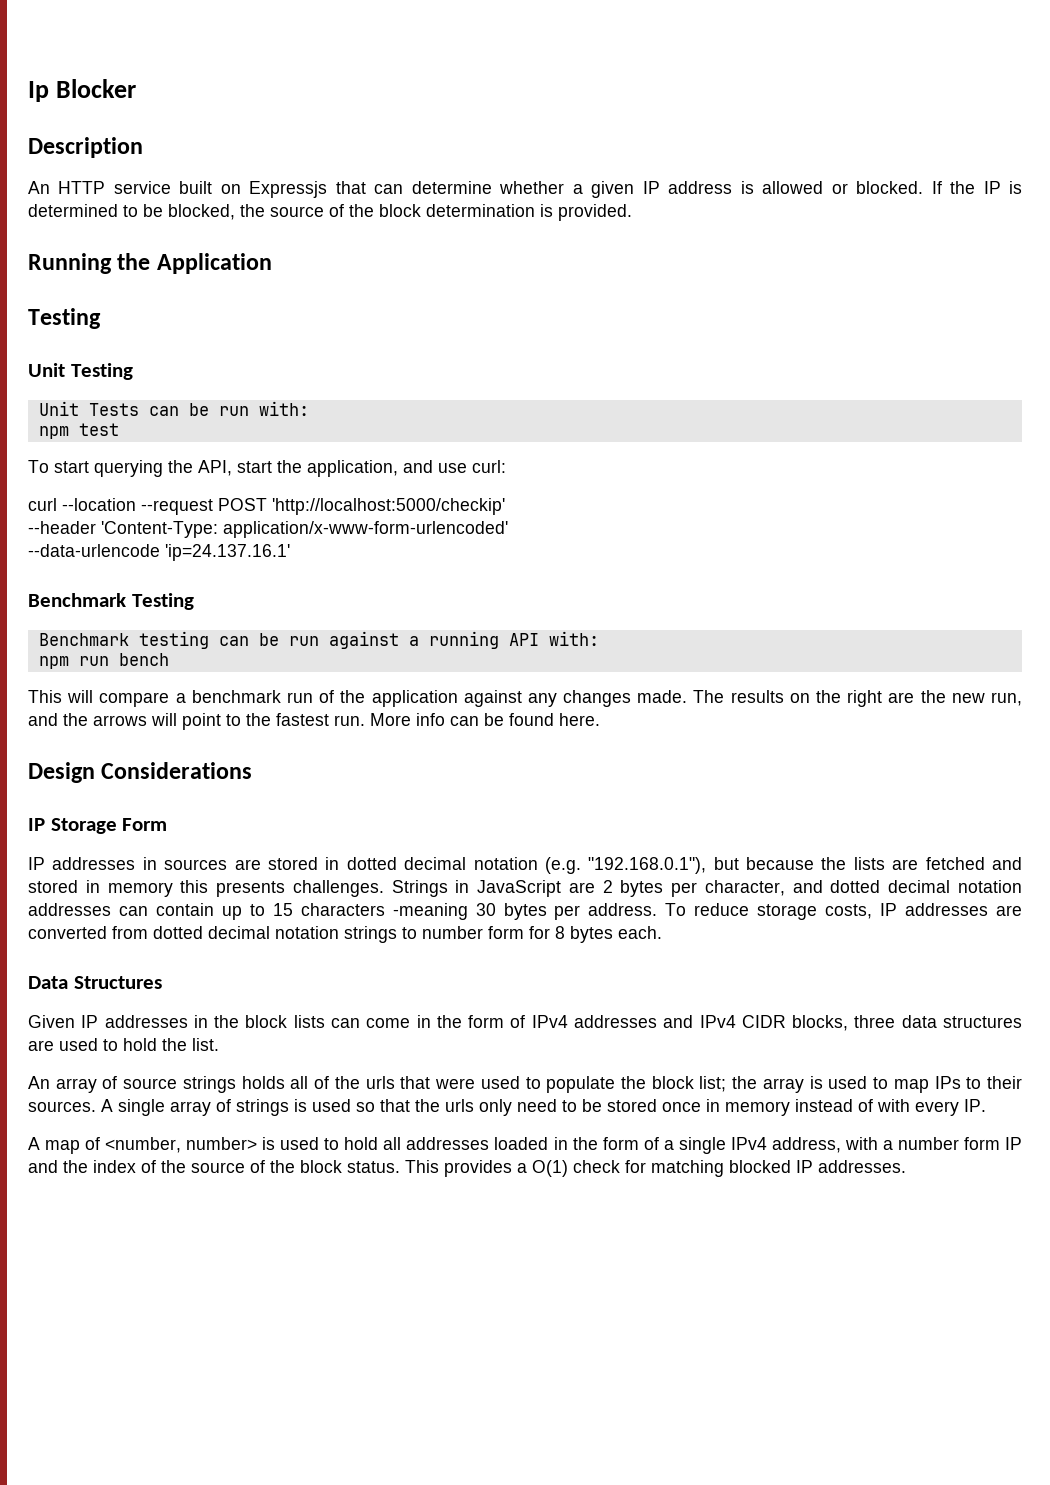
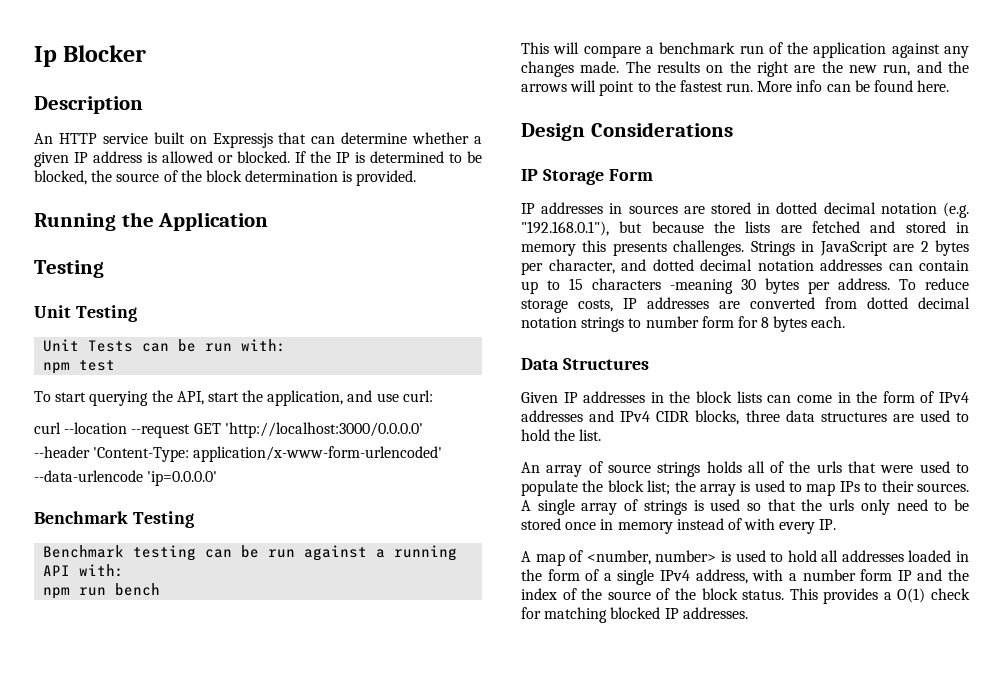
[218,498,505,515] POST 'http://localhost:5000/checkip' -> [193,422,423,438] GET 'http://localhost:3000/0.0.0.0'
[165,544,290,561] 'ip=24.137.16.1' -> [147,471,218,486] 'ip=0.0.0.0'

